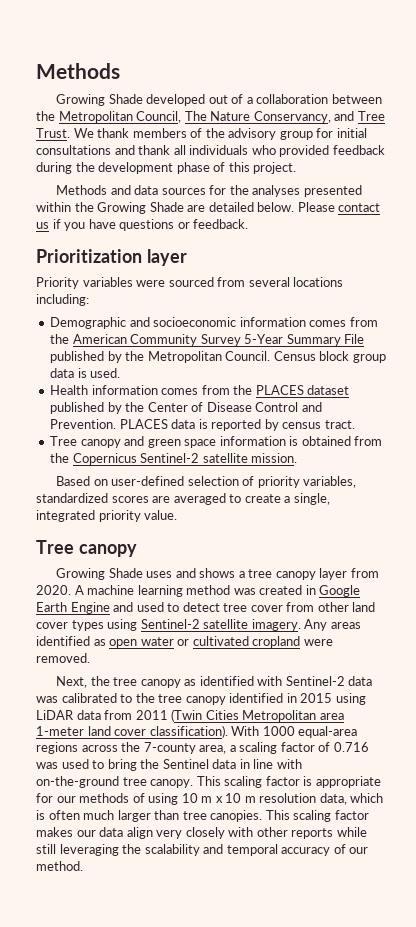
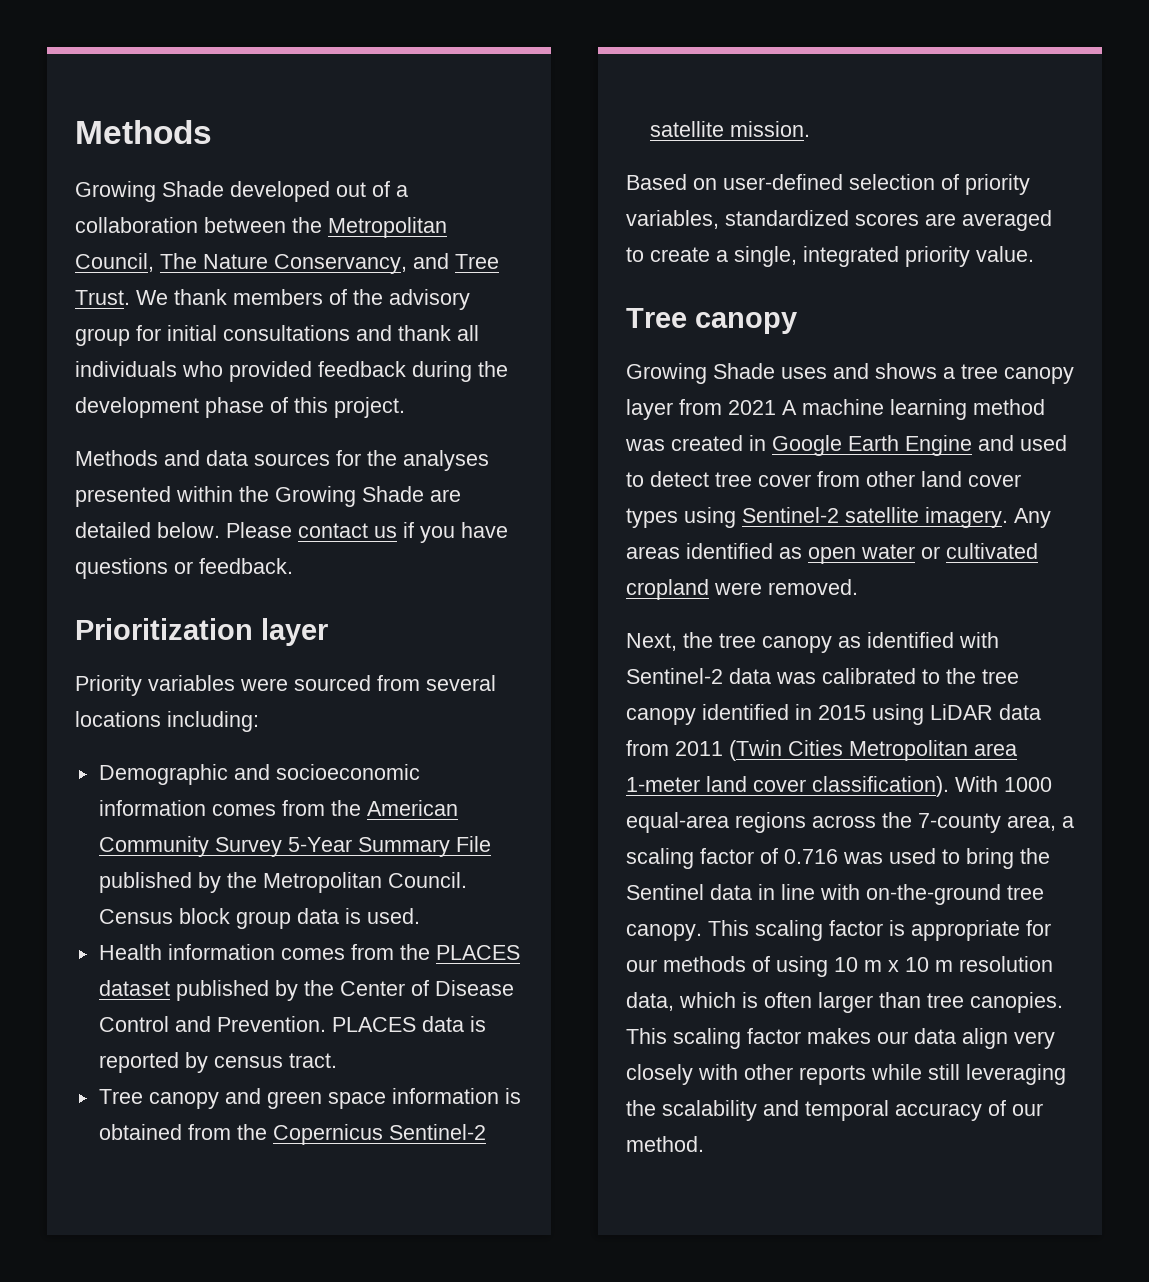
[36,585,71,595] 2020. -> [728,400,776,415] 2021
[83,810,115,820] much -> (812, 1000) none

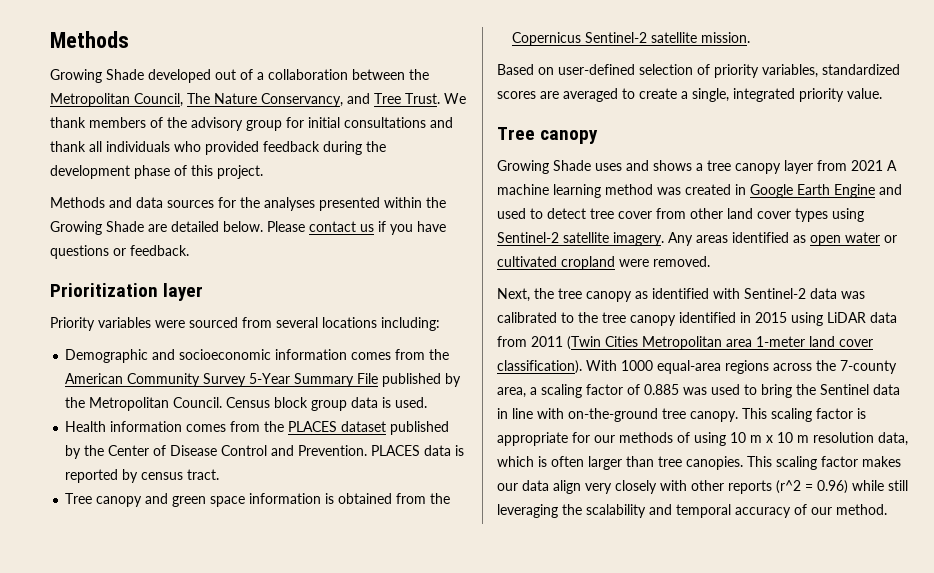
[784,849,838,864] 0.716 -> [644,384,679,395] 0.885
(866, 1075) none -> [776,480,848,494] (r^2 = 0.96)

